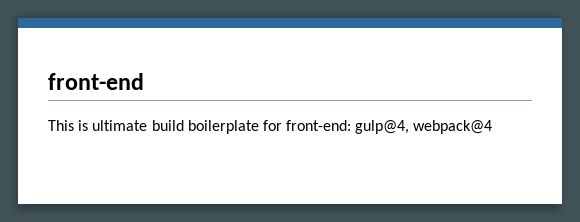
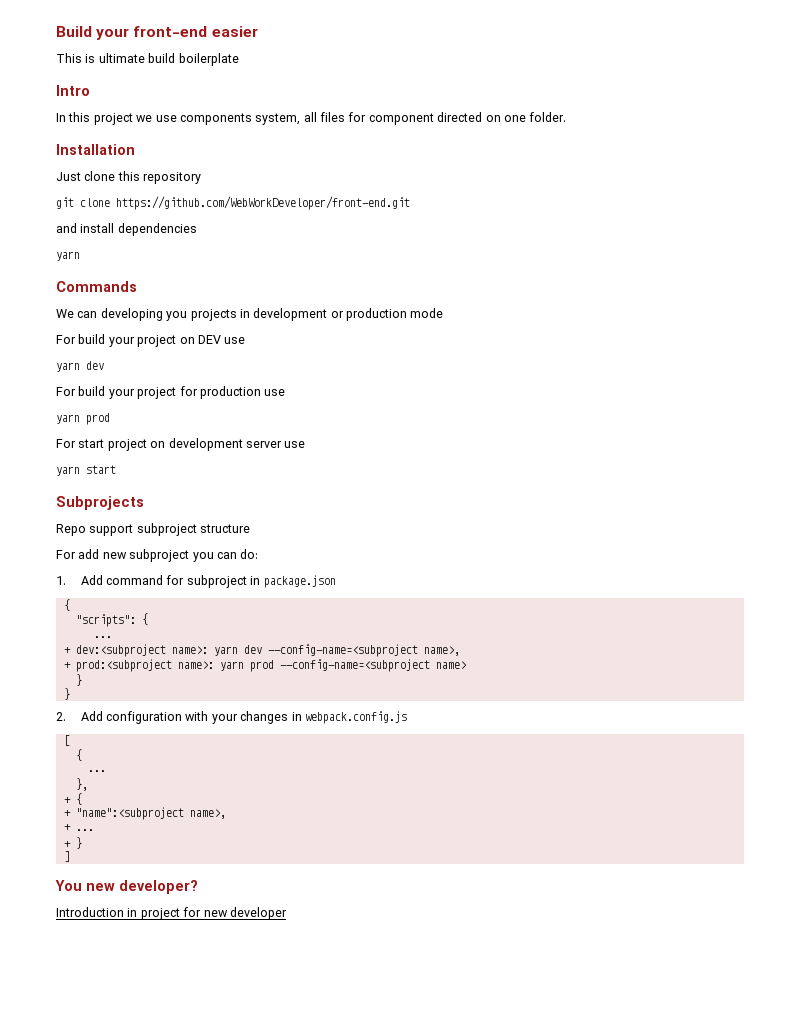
(48, 81) none -> [56,26,130,40] Build your
(144, 81) none -> [211,26,258,37] easier
[262,120,493,134] for front-end: gulp@4, webpack@4 -> [56,85,90,96] [56,112,567,125] [56,144,135,155] [56,171,202,184] [56,196,410,210] [56,223,197,236] [56,251,80,261] [56,281,137,292] [56,308,444,321] [56,334,246,347] [56,361,104,372] [56,386,286,399] [56,413,110,425] [56,438,306,451] [56,465,116,476] [56,496,144,510] [56,523,251,536] [56,549,259,562] [56,575,336,588] [63,599,70,611] [75,613,148,627] [93,636,112,638] [63,644,460,657] [63,659,466,672] [75,674,82,686] [63,688,70,700] [56,711,407,724] [63,735,70,746] [75,749,82,761] [87,770,106,772] [75,778,88,791] [63,793,82,805] [63,807,226,820] [63,824,94,831] [63,837,82,849] [63,851,70,862] [55,880,198,894] [56,907,287,920] // Intro // In this project we use components system, all files for component directed on one folder. // Installation // Just clone this repository // git clone https://github.com/WebWorkDeveloper/front-end.git // and install dependencies // yarn // Commands // We can developing you projects in development or production mode // For build your project on DEV use // yarn dev // For build your project for production use // yarn prod // For start project on development server use // yarn start // Subprojects // Repo support subproject structure // For add new subproject you can do: // 1. Add command for subproject in package.json // { // "scripts": { // ... // + dev:<subproject name>: yarn dev --config-name=<subproject name>, // + prod:<subproject name>: yarn prod --config-name=<subproject name> // } // } // 2. Add configuration with your changes in webpack.config.js // [ // { // ... // }, // + { // + "name":<subproject name>, // + ... // + } // ] // You new developer? // Introduction in project for new developer

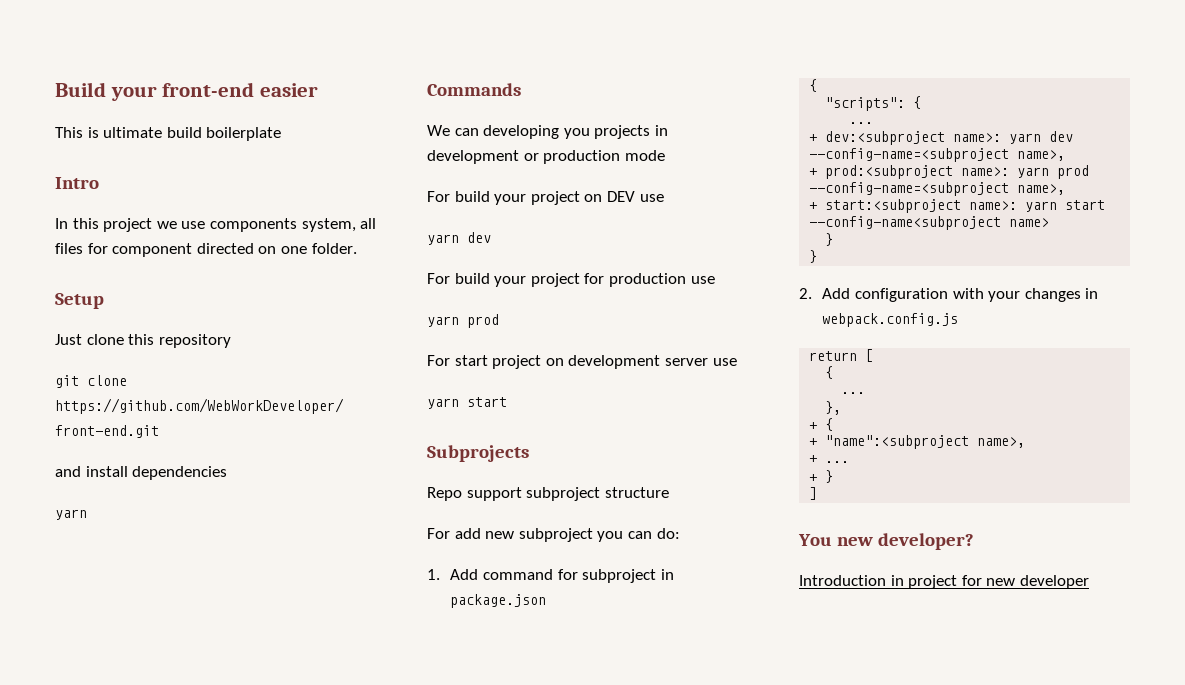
[56,144,135,155] Installation -> [55,293,104,309] Setup
(430, 665) none -> [1017,184,1066,195] [809,199,1106,213] [809,216,1002,230] name>, // + start:<subproject name>: yarn start --config-name<subproject
(407, 717) none -> [809,351,858,361] return

